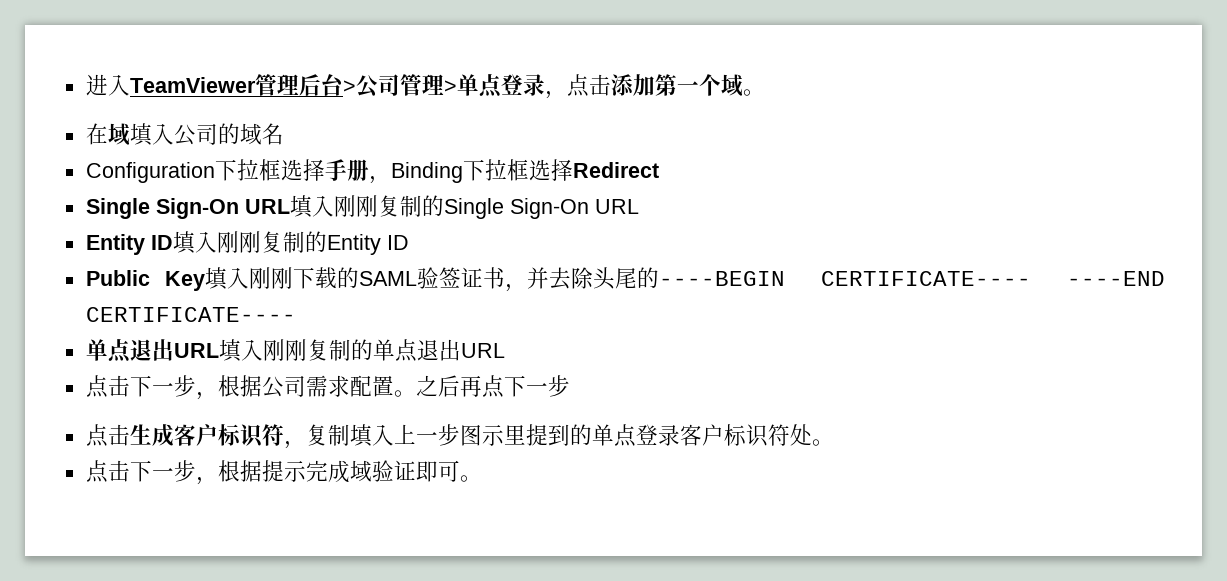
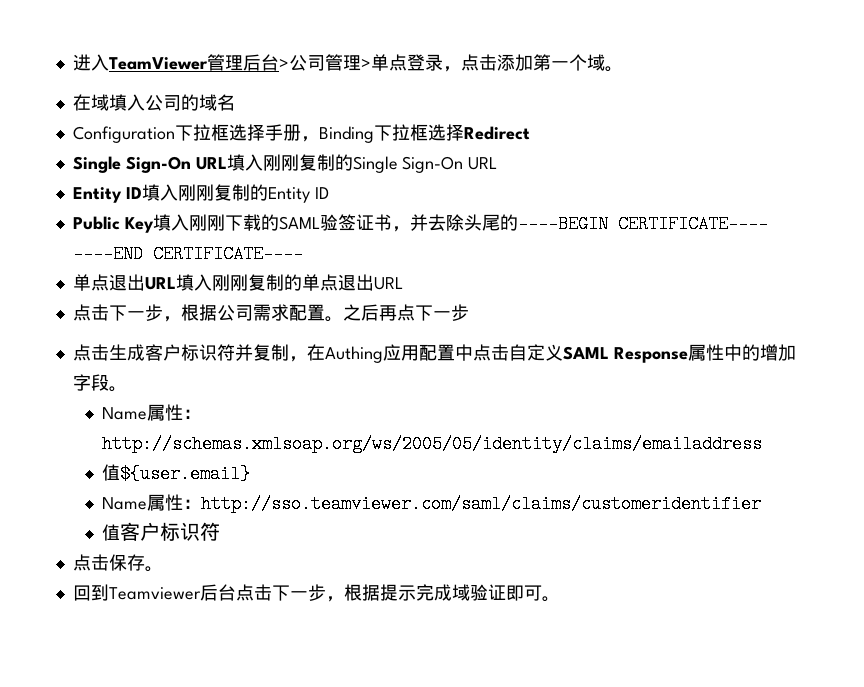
[283,424,834,449] ，复制填入上一步图示里提到的单点登录客户标识符处。 // -> [234,344,796,363] [72,374,127,392] [102,404,202,421] [102,435,763,453] [102,464,251,483] [102,494,762,513] [102,522,221,541] [72,554,163,572] [72,584,236,601] 并复制，在Authing应用配置中点击自定义SAML Response属性中的增加字段。 // Name属性：http://schemas.xmlsoap.org/ws/2005/05/identity/claims/emailaddress // 值${user.email} // Name属性：http://sso.teamviewer.com/saml/claims/customeridentifier // 值客户标识符 // 点击保存。 // 回到Teamviewer后台

